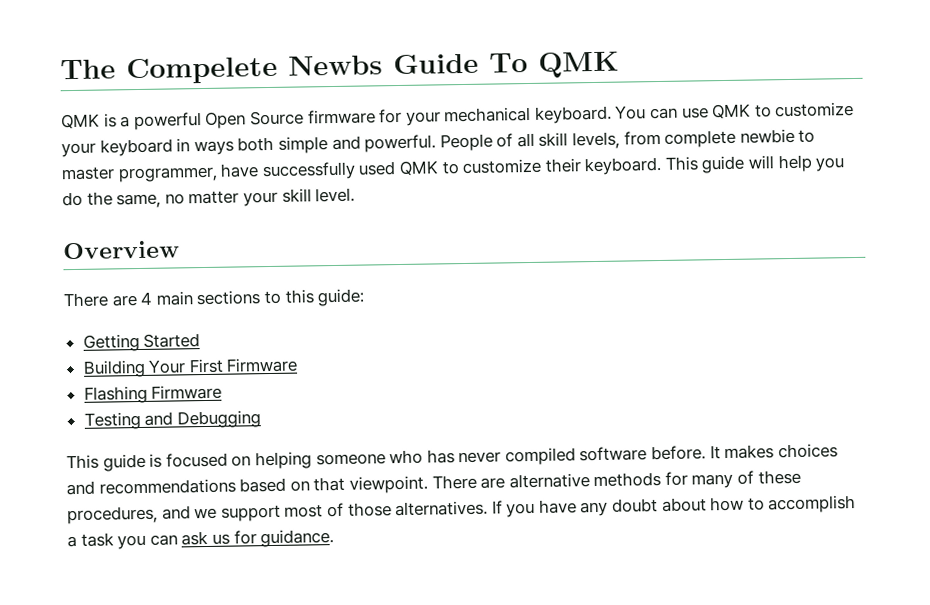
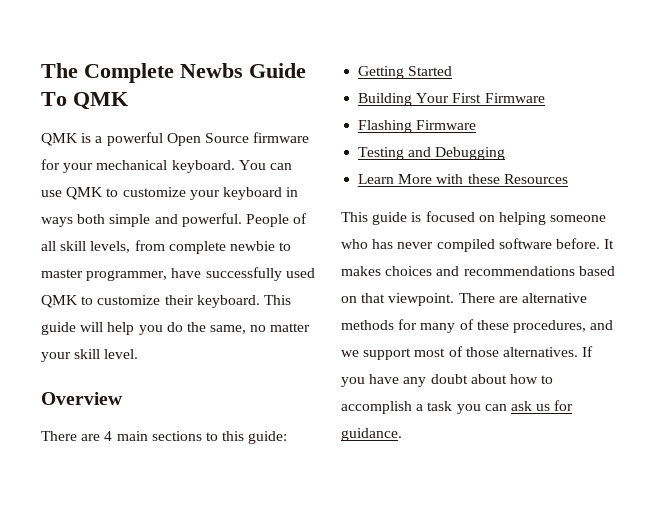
[126,56,278,85] Compelete -> [84,63,174,83] Complete
(261, 419) none -> [358,174,568,184] // Learn More with these Resources

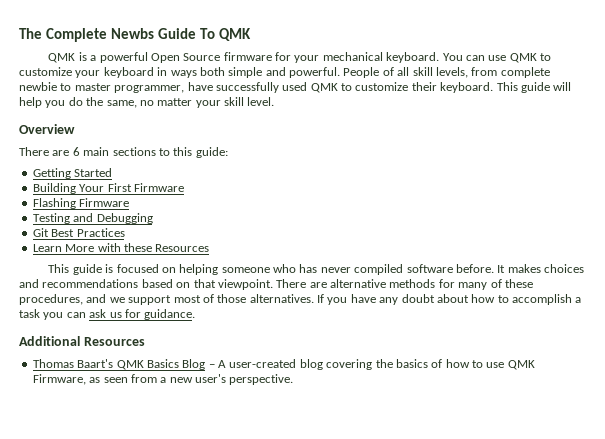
[104,431,113,441] 4 -> [72,147,80,156] 6
(506, 153) none -> [32,228,125,237] // Git Best Practices
(402, 434) none -> [19,336,145,346] [32,359,535,370] [32,374,294,385] // Additional Resources // Thomas Baart's QMK Basics Blog – A user-created blog covering the basics of how to use QMK Firmware, as seen from a new user's perspective.

